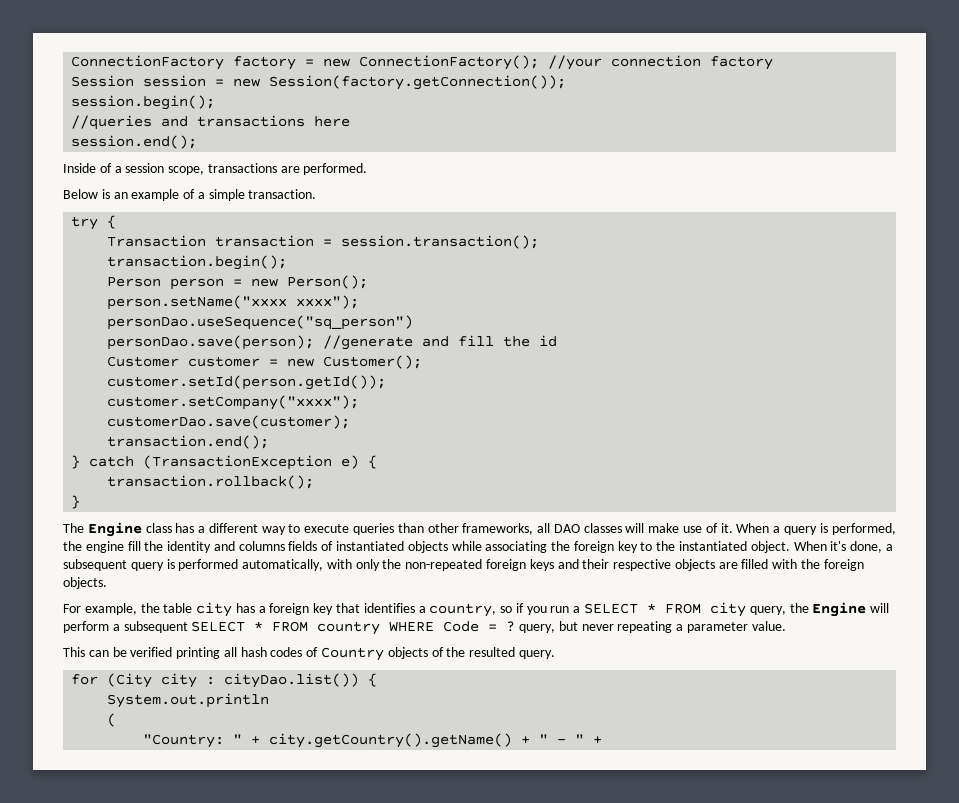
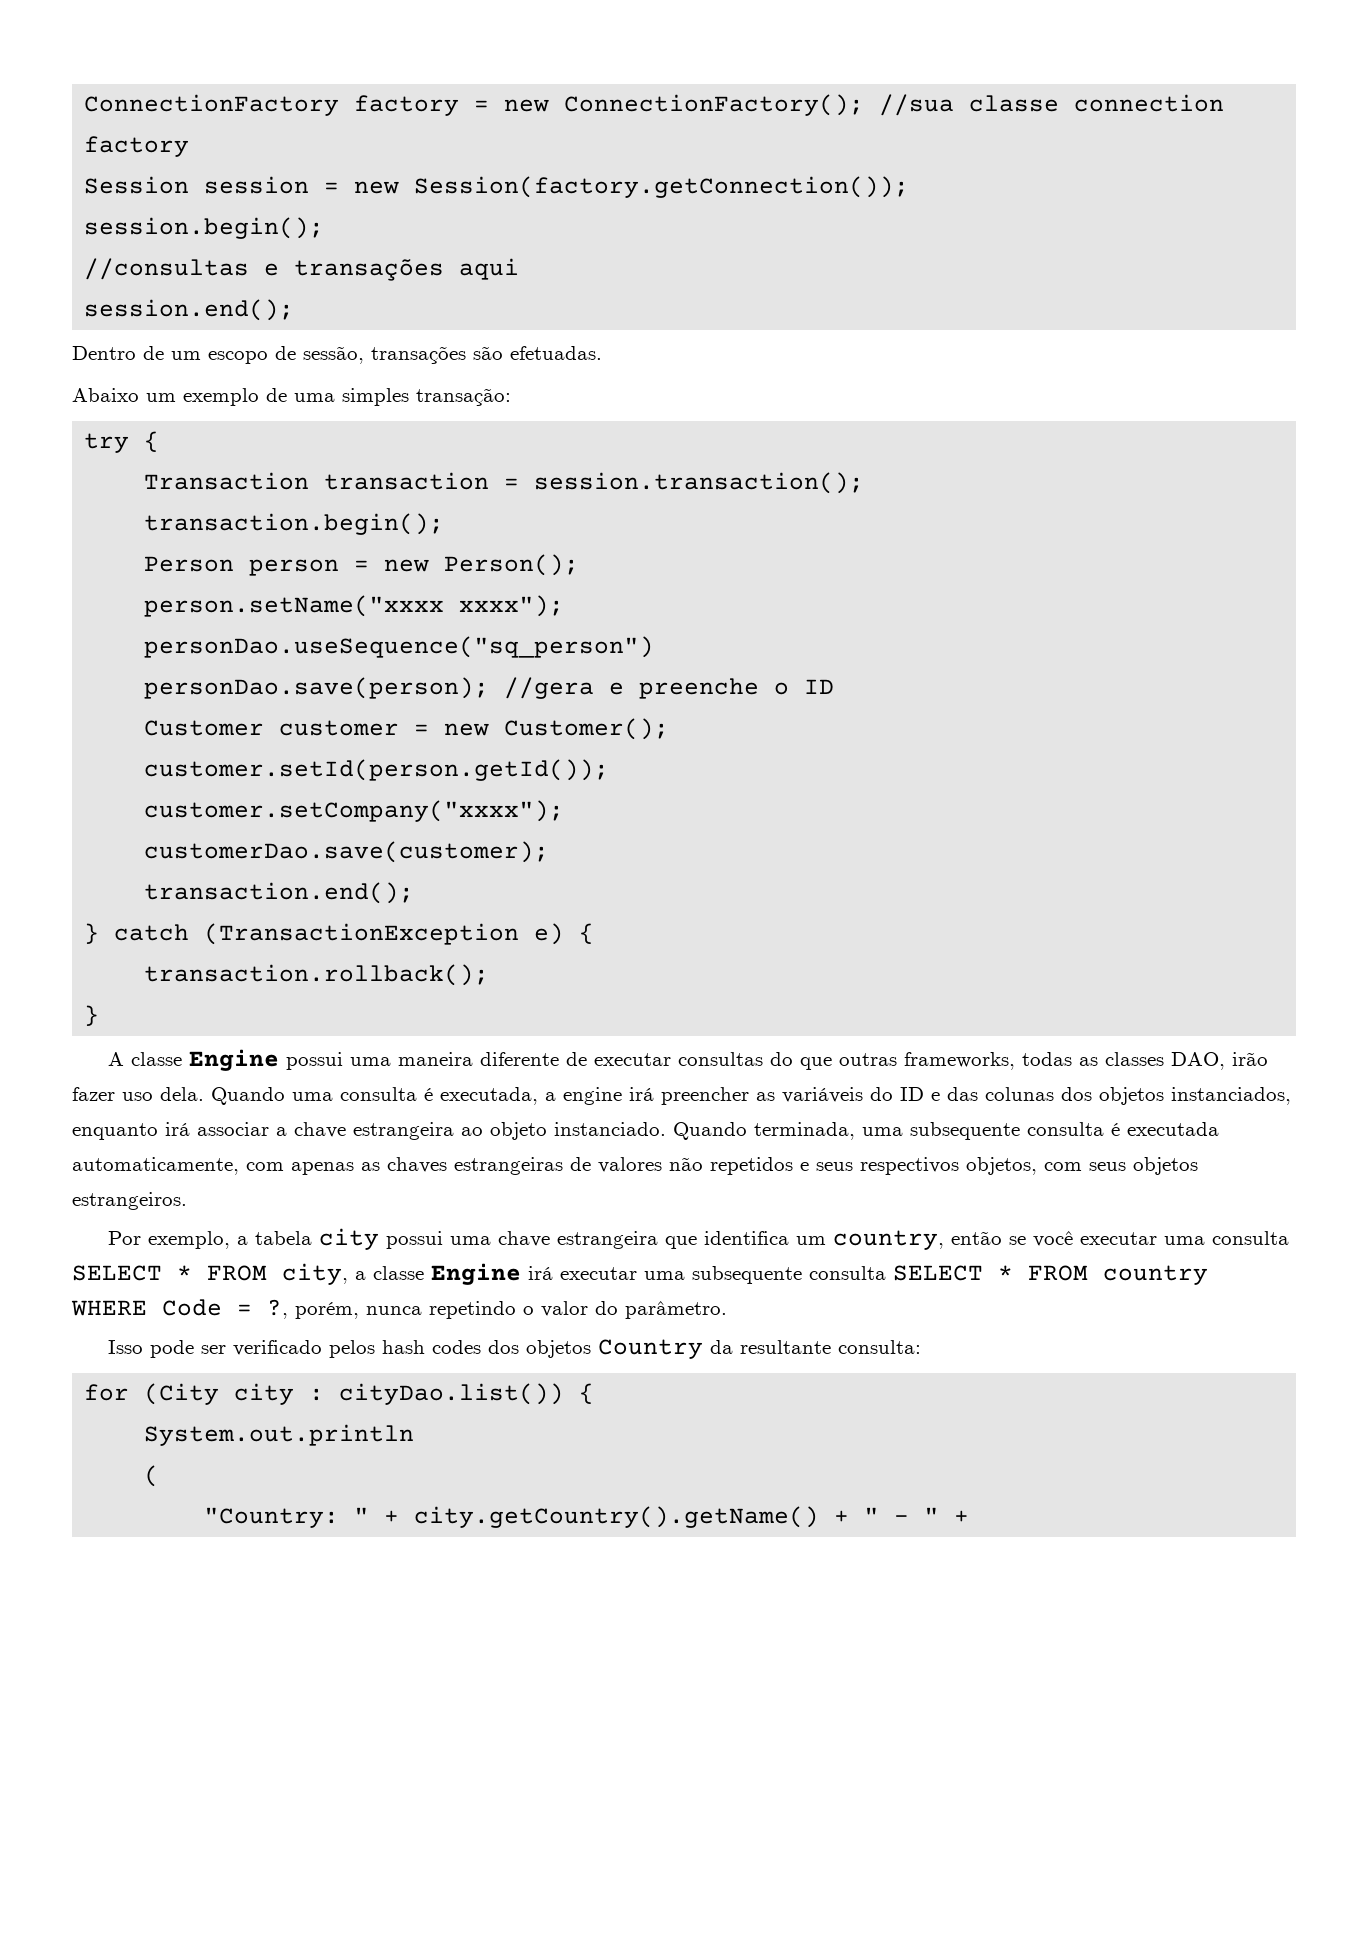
[548,55,603,70] //your -> [879,94,1060,116] //sua classe
[71,115,351,130] [71,135,198,149] [63,163,368,175] [63,189,317,201] //queries and transactions here // session.end(); // Inside of a session scope, transactions are performed. // Below is an example of a simple transaction. -> [84,258,520,281] [84,299,295,321] [72,346,602,364] [72,388,511,406] //consultas e transações aqui // session.end(); // Dentro de um escopo de sessão, transações são efetuadas. // Abaixo um exemplo de uma simples transação:
[323,335,558,350] //generate and fill the id -> [504,677,835,699] //gera e preenche o ID
[63,522,896,537] [63,541,893,553] [63,559,864,571] [63,577,107,589] [63,602,890,617] [63,621,188,633] The Engine class has a different way to execute queries than other frameworks, all DAO classes will make use of it. When a query is performed, the engine fill the identity and columns fields of instantiated objects while associating the foreign key to the instantiated object. When it's done, a subsequent query is performed automatically, with only the non-repeated foreign keys and their respective objects are filled with the foreign objects. // For example, the table city has a foreign key that identifies a country, so if you run a SELECT * FROM city query, the Engine will perform a subsequent -> [107,1049,1268,1071] [72,1087,1291,1105] [72,1122,1219,1140] [72,1157,1198,1175] [72,1192,187,1210] [107,1228,1289,1250] [72,1263,886,1285] A classe Engine possui uma maneira diferente de executar consultas do que outras frameworks, todas as classes DAO, irão fazer uso dela. Quando uma consulta é executada, a engine irá preencher as variáveis do ID e das colunas dos objetos instanciados, enquanto irá associar a chave estrangeira ao objeto instanciado. Quando terminada, uma subsequente consulta é executada automaticamente, com apenas as chaves estrangeiras de valores não repetidos e seus respectivos objetos, com seus objetos estrangeiros. // Por exemplo, a tabela city possui uma chave estrangeira que identifica um country, então se você executar uma consulta SELECT * FROM city, a classe Engine irá executar uma subsequente consulta
[506,621,786,633] [63,647,555,661] ? query, but never repeating a parameter value. // This can be verified printing all hash codes of Country objects of the resulted query. -> [267,1299,727,1319] [107,1339,921,1359] ?, porém, nunca repetindo o valor do parâmetro. // Isso pode ser verificado pelos hash codes dos objetos Country da resultante consulta:

